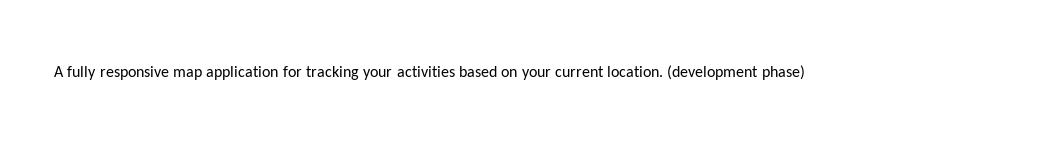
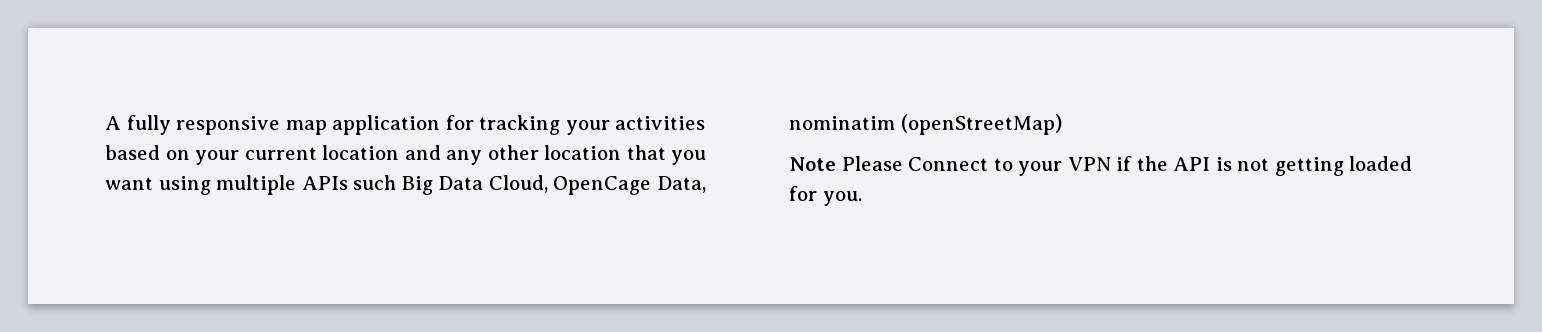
[607,65,805,80] location. (development phase) -> [322,145,707,165] [105,175,706,195] [789,114,1062,135] [789,156,1413,176] [789,186,862,206] location and any other location that you want using multiple APIs such Big Data Cloud, OpenCage Data, nominatim (openStreetMap) // Note Please Connect to your VPN if the API is not getting loaded for you.

